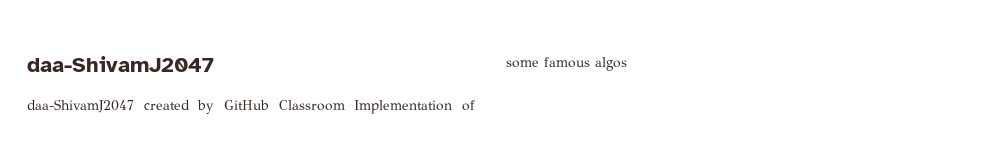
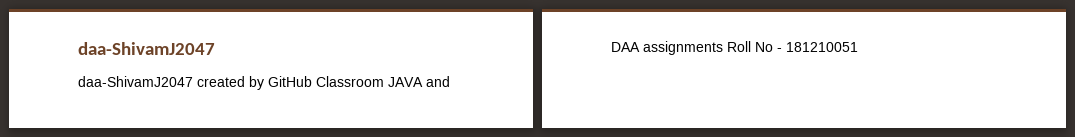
[354,100,475,114] [506,57,627,71] Implementation of some famous algos -> [388,76,450,87] [611,41,858,55] JAVA and DAA assignments Roll No - 181210051

